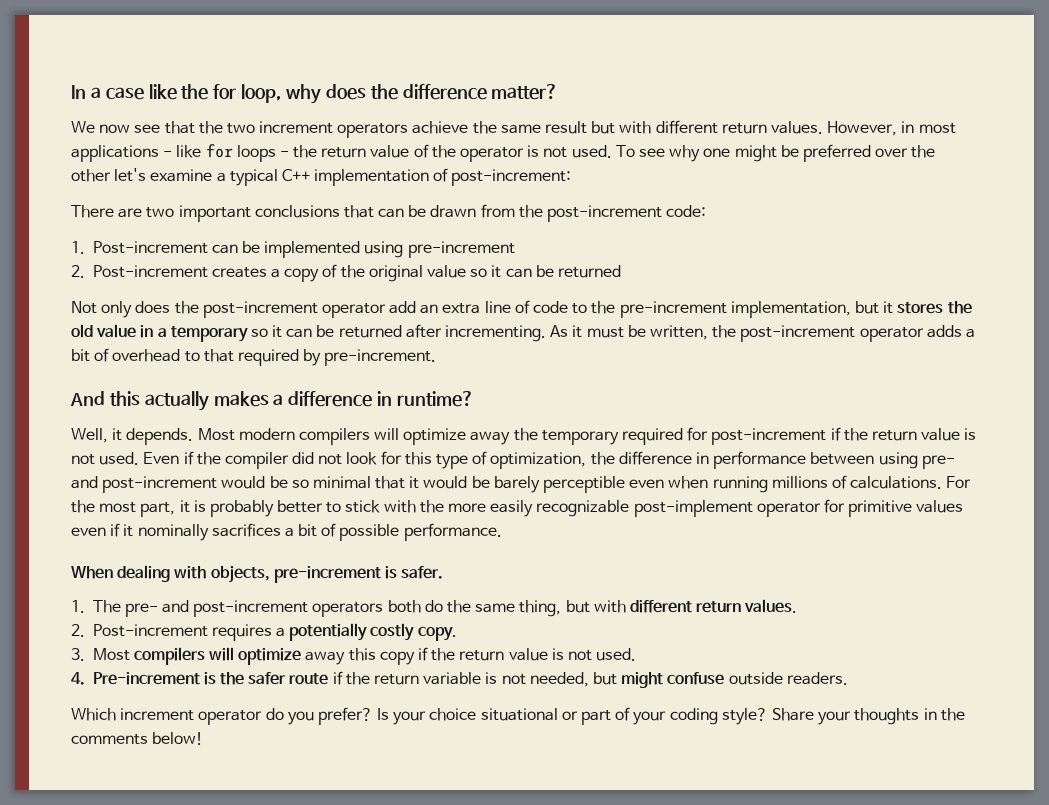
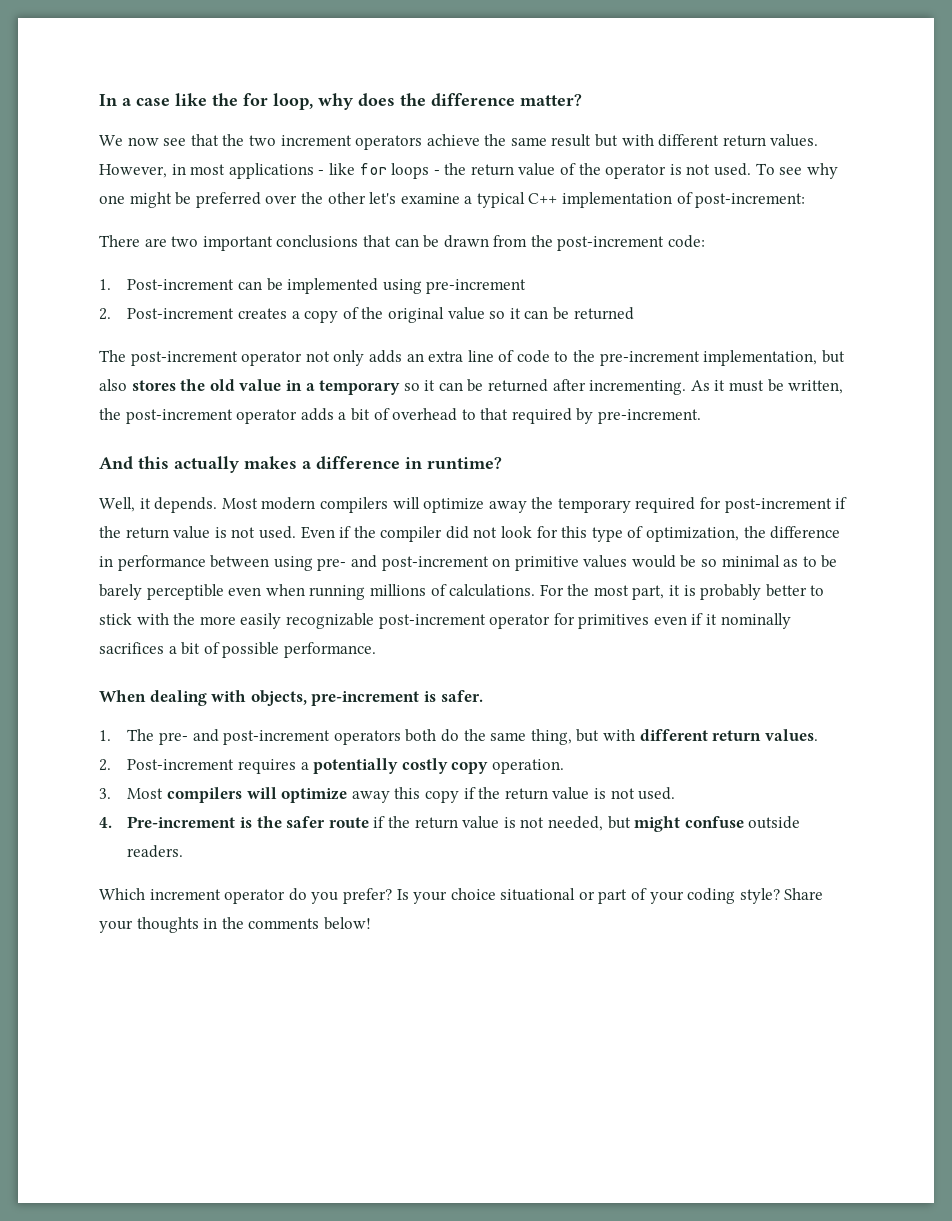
[71,301,417,318] Not only does the post-increment operator add -> [99,350,402,366] The post-increment operator not only adds
[883,301,894,314] it -> [99,379,127,391] also
(218, 484) none -> [492,555,628,571] on primitive values
[375,476,468,489] that it would -> [783,556,817,567] as to
[633,500,753,517] post-implement -> [378,614,486,629] post-increment
[848,500,964,517] primitive values -> [578,614,650,629] primitives
[417,626,457,641] copy. -> [451,759,564,774] copy operation.
[423,672,482,685] variable -> [462,816,500,829] value

